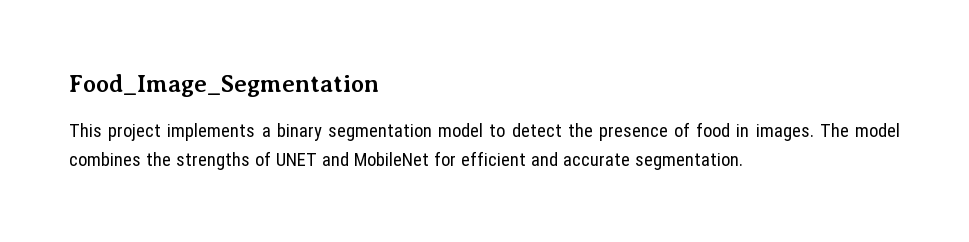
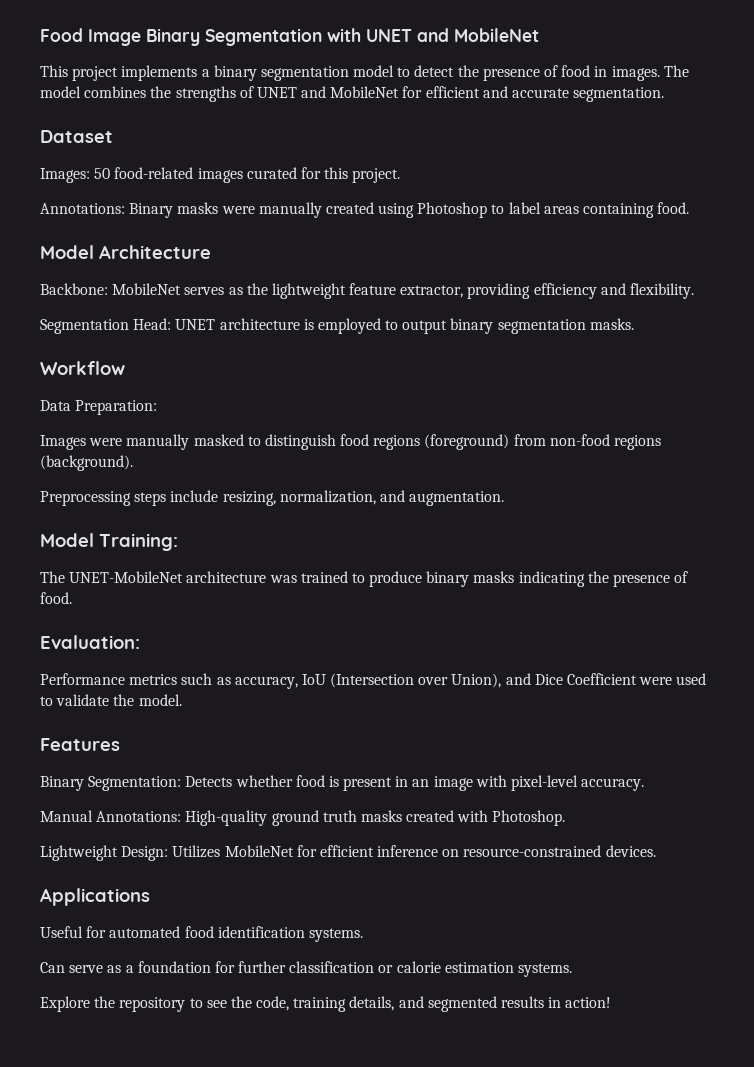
[69,74,379,97] Food_Image_Segmentation -> [40,28,539,46] Food Image Binary Segmentation with UNET and MobileNet
(743, 161) none -> [40,130,113,143] [40,167,401,183] [40,202,690,218] [40,245,211,259] [40,283,695,299] [40,318,634,334] [40,361,125,375] [40,400,158,415] [40,434,662,450] [40,455,133,471] [40,490,505,506] [40,533,178,551] [40,571,689,587] [40,592,72,604] [40,635,140,649] [40,673,707,689] [40,694,182,706] [40,738,120,751] [40,775,645,791] [40,810,566,826] [40,845,656,861] [40,888,150,906] [40,926,363,942] [40,961,573,977] [40,996,612,1012] // Dataset // Images: 50 food-related images curated for this project. // Annotations: Binary masks were manually created using Photoshop to label areas containing food. // Model Architecture // Backbone: MobileNet serves as the lightweight feature extractor, providing efficiency and flexibility. // Segmentation Head: UNET architecture is employed to output binary segmentation masks. // Workflow // Data Preparation: // Images were manually masked to distinguish food regions (foreground) from non-food regions (background). // Preprocessing steps include resizing, normalization, and augmentation. // Model Training: // The UNET-MobileNet architecture was trained to produce binary masks indicating the presence of food. // Evaluation: // Performance metrics such as accuracy, IoU (Intersection over Union), and Dice Coefficient were used to validate the model. // Features // Binary Segmentation: Detects whether food is present in an image with pixel-level accuracy. // Manual Annotations: High-quality ground truth masks created with Photoshop. // Lightweight Design: Utilizes MobileNet for efficient inference on resource-constrained devices. // Applications // Useful for automated food identification systems. // Can serve as a foundation for further classification or calorie estimation systems. // Explore the repository to see the code, training details, and segmented results in action!

